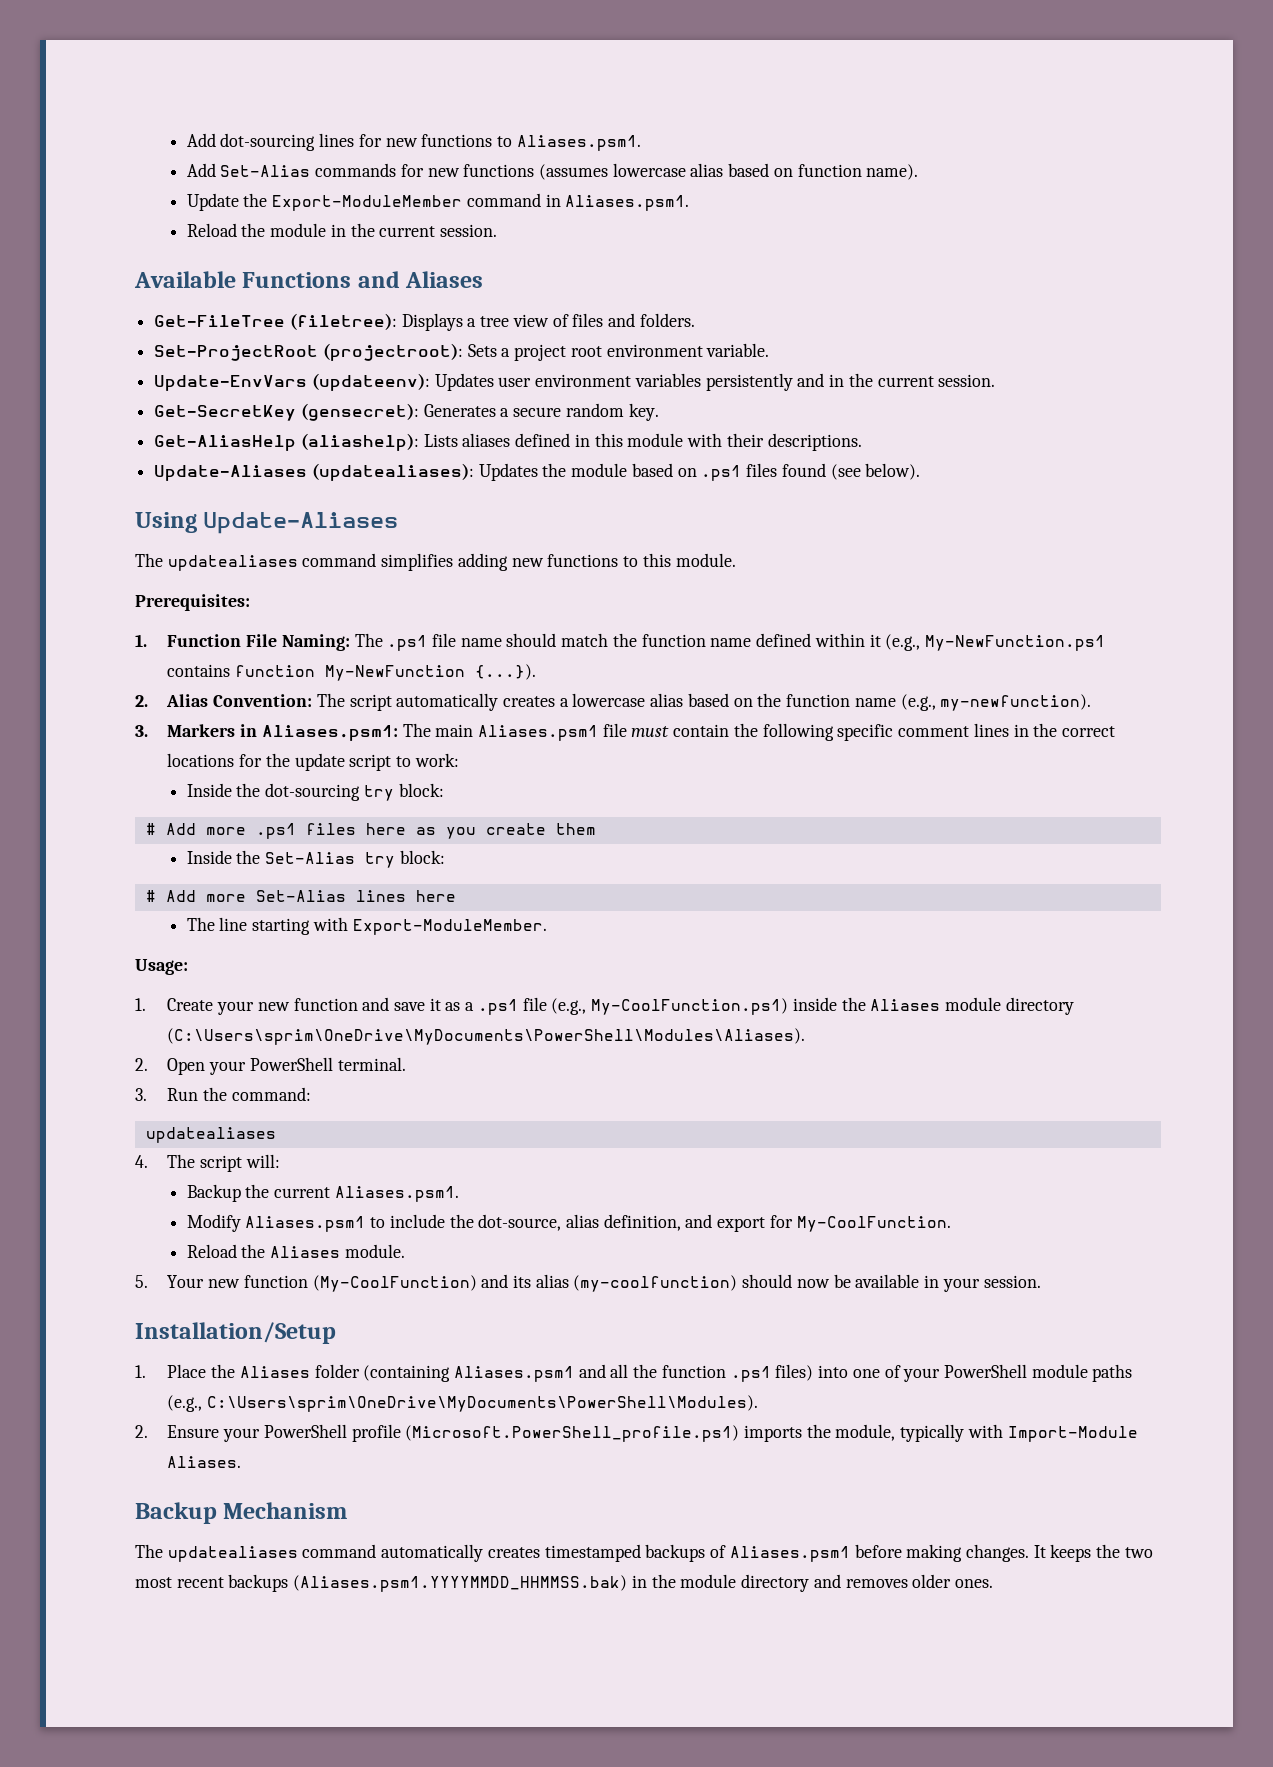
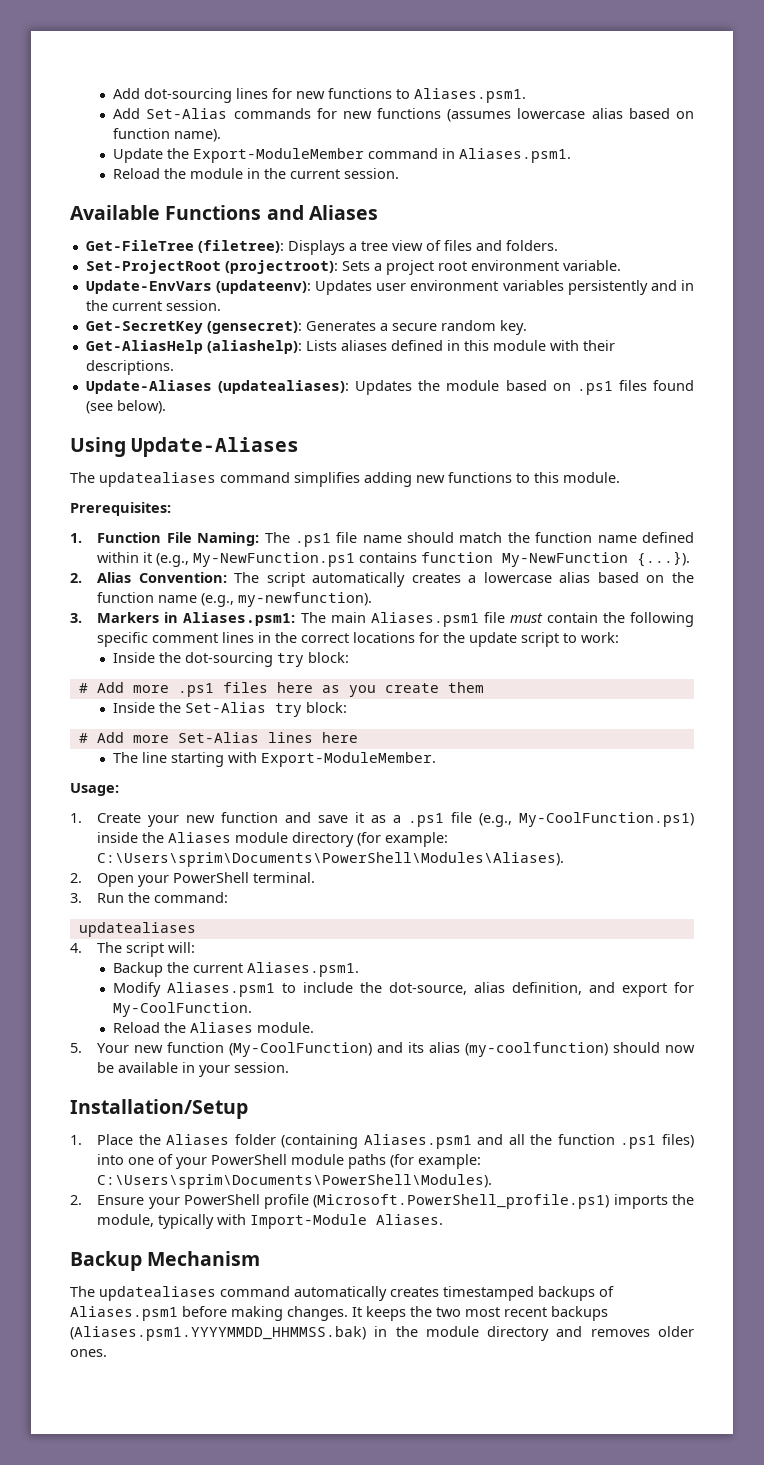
[167,1028,806,1045] (C:\Users\sprim\OneDrive\MyDocuments\PowerShell\Modules\Aliases). -> [357,832,449,847] [97,852,565,867] (for example: C:\Users\sprim\Documents\PowerShell\Modules\Aliases).
[167,1395,759,1412] (e.g., C:\Users\sprim\OneDrive\MyDocuments\PowerShell\Modules). -> [390,1154,482,1169] [97,1174,493,1189] (for example: C:\Users\sprim\Documents\PowerShell\Modules).

